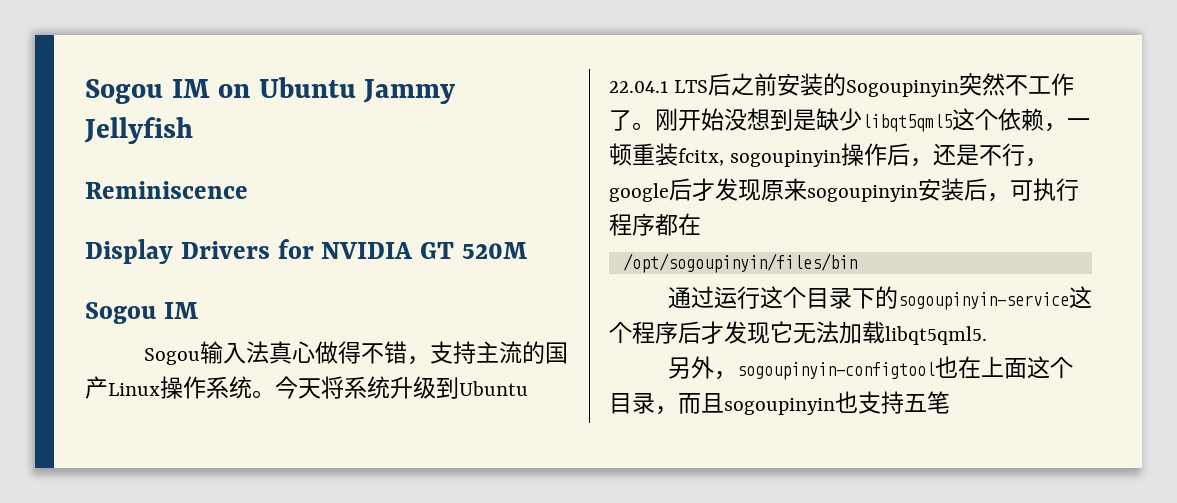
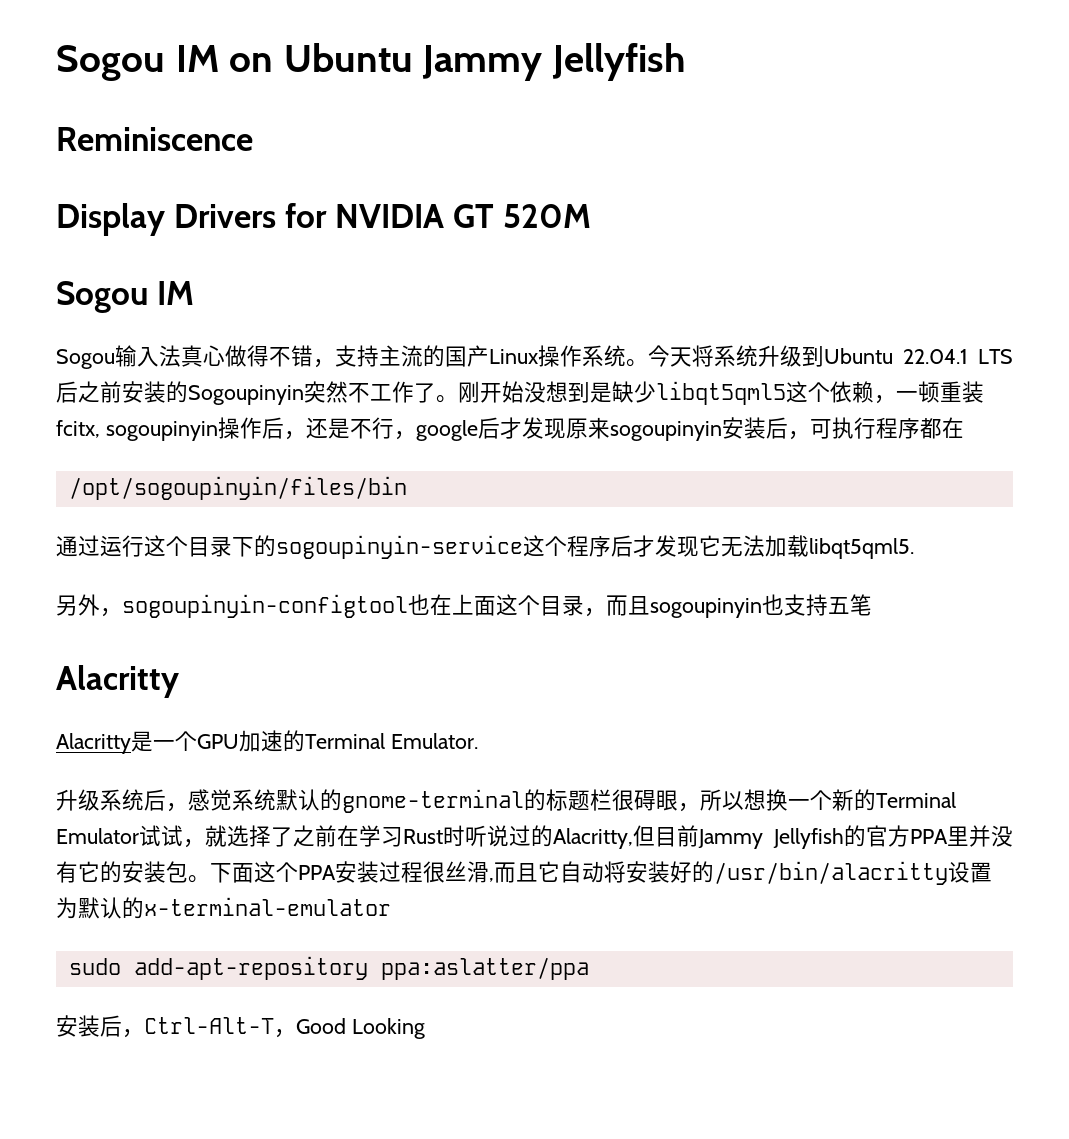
(950, 402) none -> [56,665,179,698] [56,730,478,754] [56,789,956,813] [56,825,1013,849] [56,861,992,885] [56,897,391,919] [68,956,589,980] [56,1015,425,1039] // Alacritty // Alacritty是一个GPU加速的Terminal Emulator. // 升级系统后，感觉系统默认的gnome-terminal的标题栏很碍眼，所以想换一个新的Terminal Emulator试试，就选择了之前在学习Rust时听说过的Alacritty,但目前Jammy Jellyfish的官方PPA里并没有它的安装包。下面这个PPA安装过程很丝滑,而且它自动将安装好的/usr/bin/alacritty设置为默认的x-terminal-emulator // sudo add-apt-repository ppa:aslatter/ppa // 安装后，Ctrl-Alt-T，Good Looking

